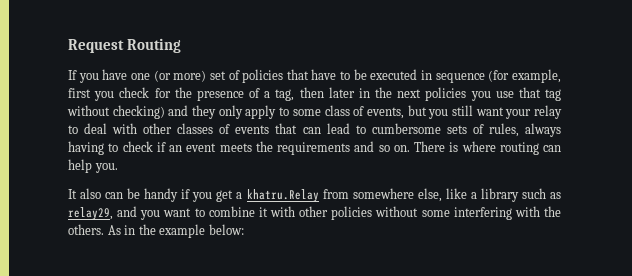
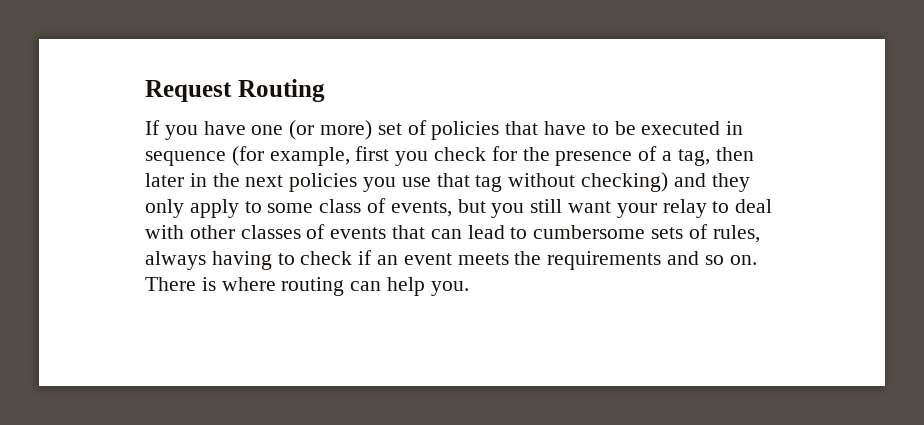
[68,188,561,202] [68,206,562,220] [68,224,244,238] // It also can be handy if you get a khatru.Relay from somewhere else, like a library such as relay29, and you want to combine it with other policies without some interfering with the others. As in the example below: -> (469, 288) none

